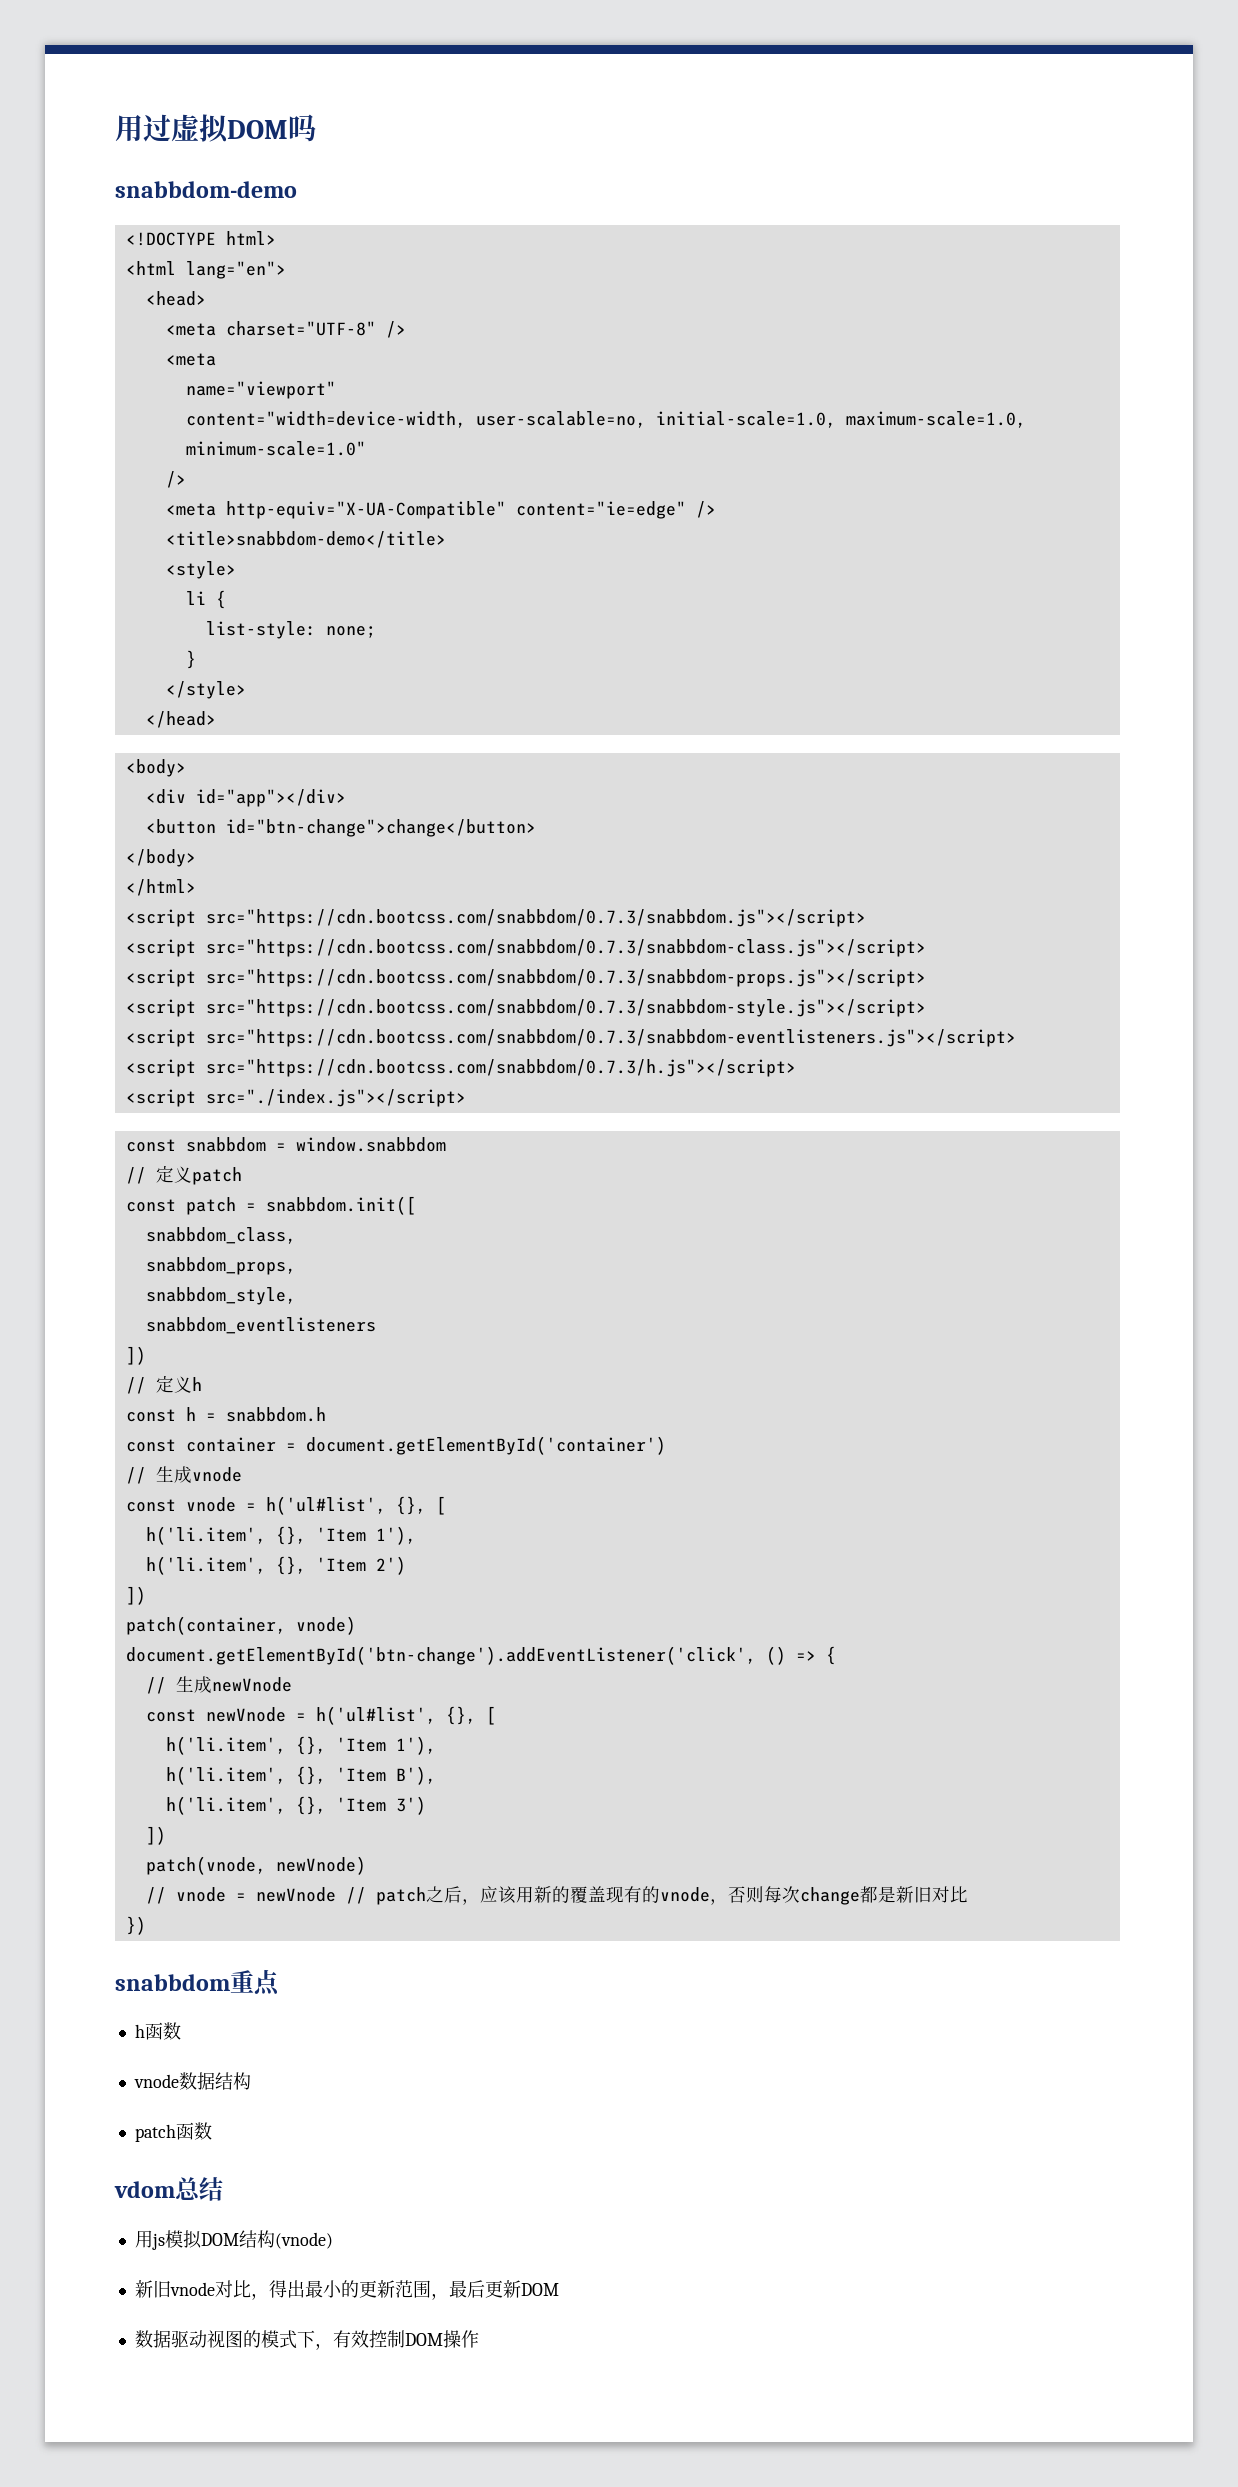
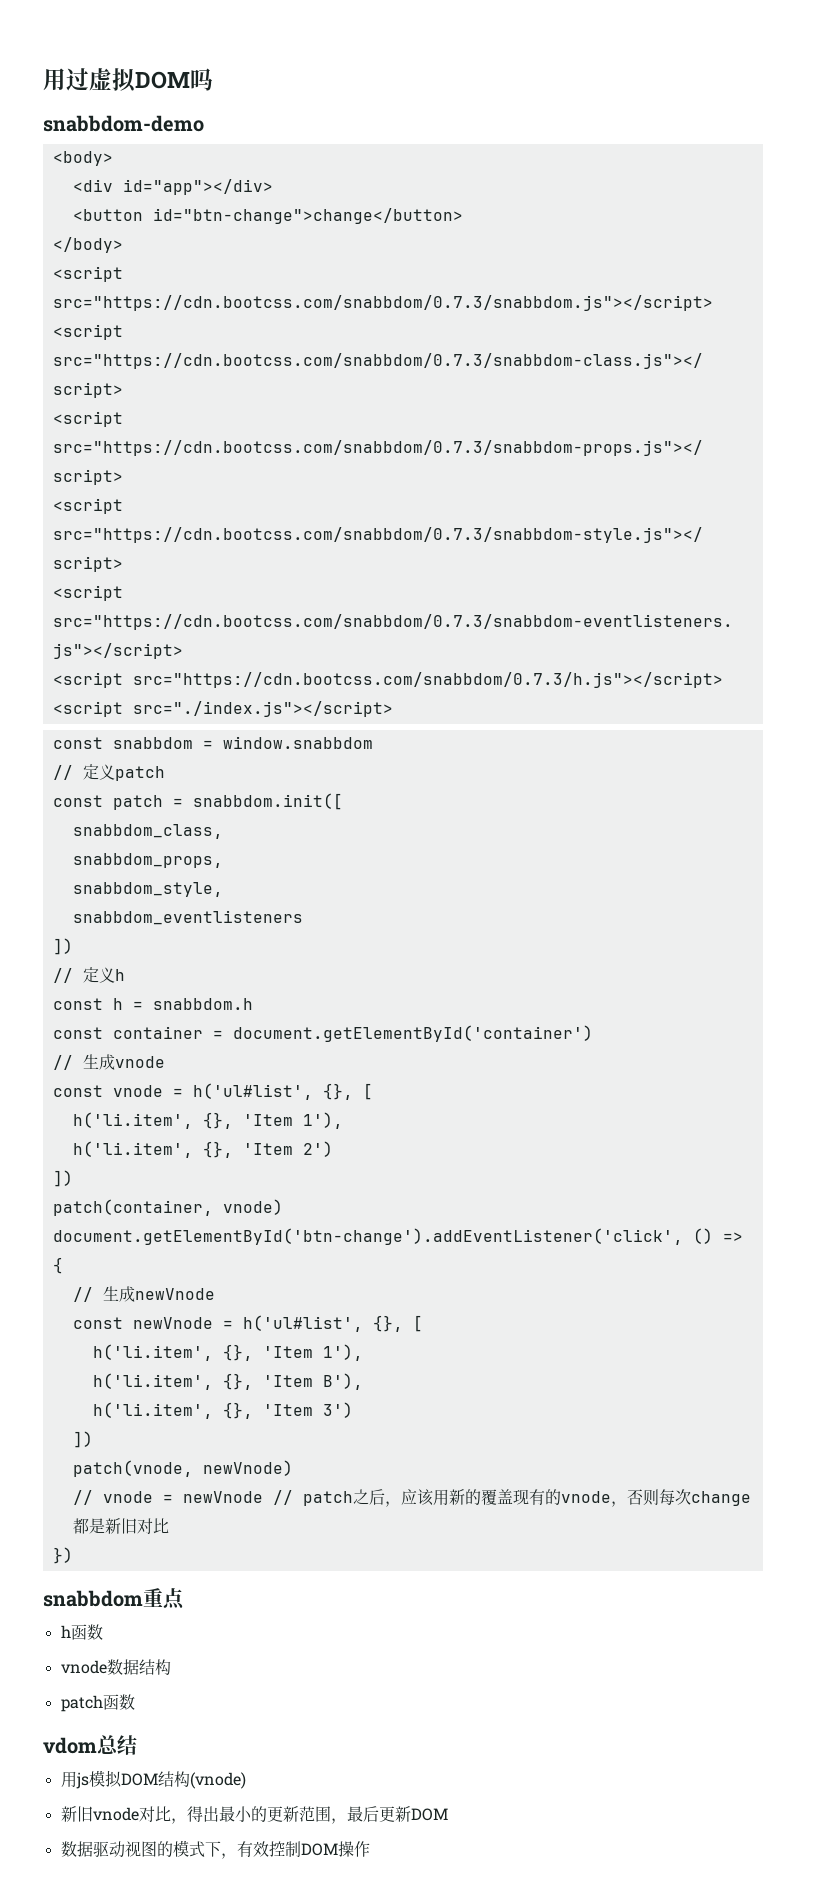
[125,231,276,246] [125,261,286,279] [145,291,206,306] [165,321,406,338] [165,353,216,366] [185,381,336,399] [185,411,1026,428] [185,441,366,456] [165,471,186,488] [165,501,716,519] [165,531,446,548] [165,561,236,579] [185,590,226,609] [205,621,376,639] [185,650,196,669] [165,681,246,699] [145,711,216,728] // <!DOCTYPE html> // <html lang="en"> // <head> // <meta charset="UTF-8" /> // <meta // name="viewport" // content="width=device-width, user-scalable=no, initial-scale=1.0, maximum-scale=1.0, minimum-scale=1.0" // /> // <meta http-equiv="X-UA-Compatible" content="ie=edge" /> // <title>snabbdom-demo</title> // <style> // li { // list-style: none; // } // </style> // </head> -> (204, 123) none
[125,879,196,896] // </html> -> (123, 245) none

